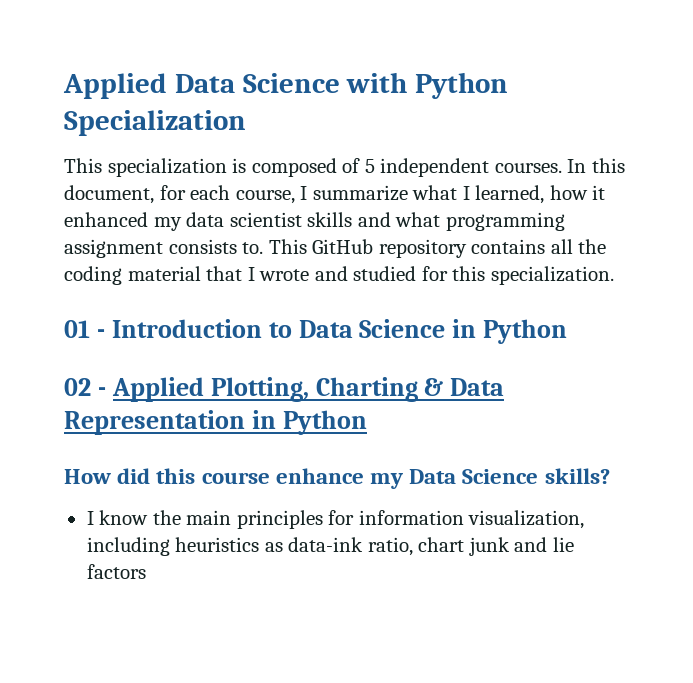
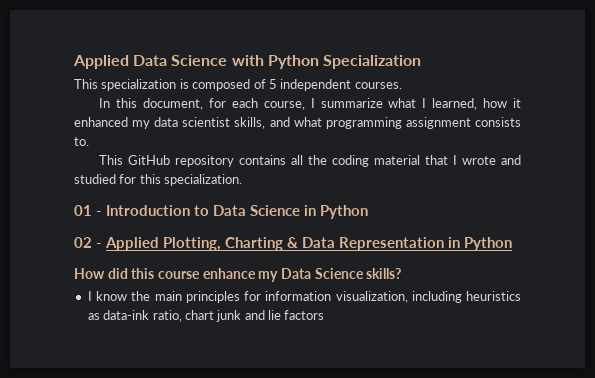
(562, 168) none -> (402, 85) //
[307,212,353,227] skills -> [234,117,266,129] skills,
(264, 248) none -> (89, 141) //

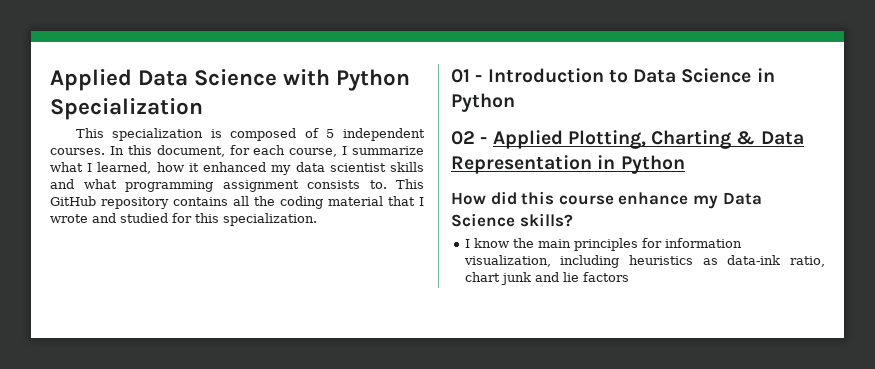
(402, 85) // -> (105, 151) none
[234,117,266,129] skills, -> [390,162,425,172] skills
(89, 141) // -> (387, 184) none

